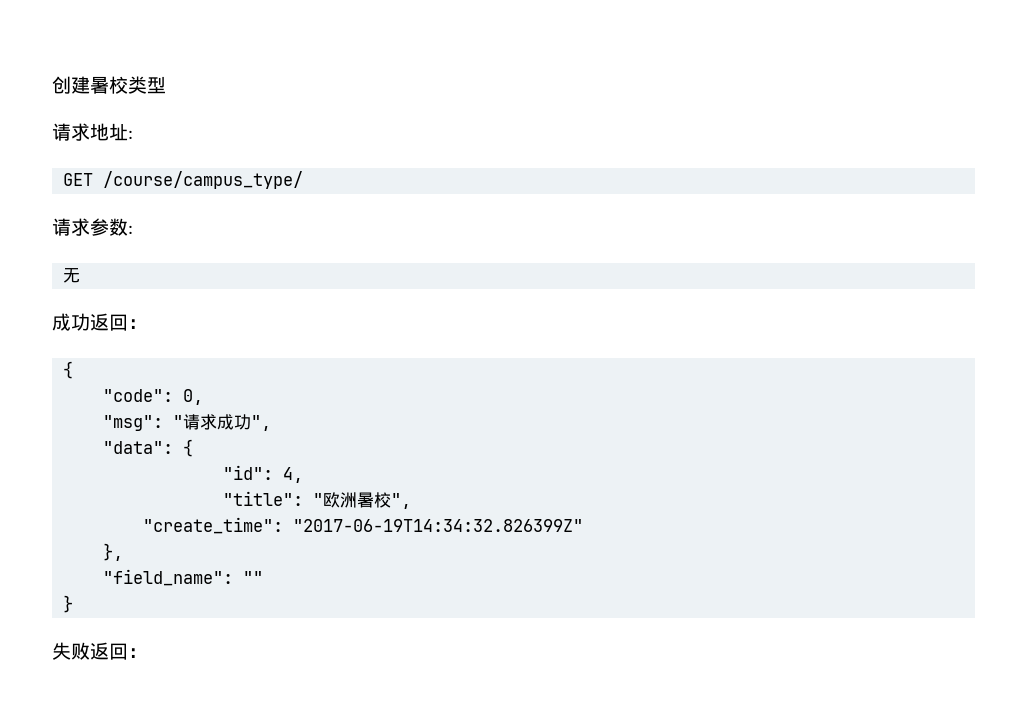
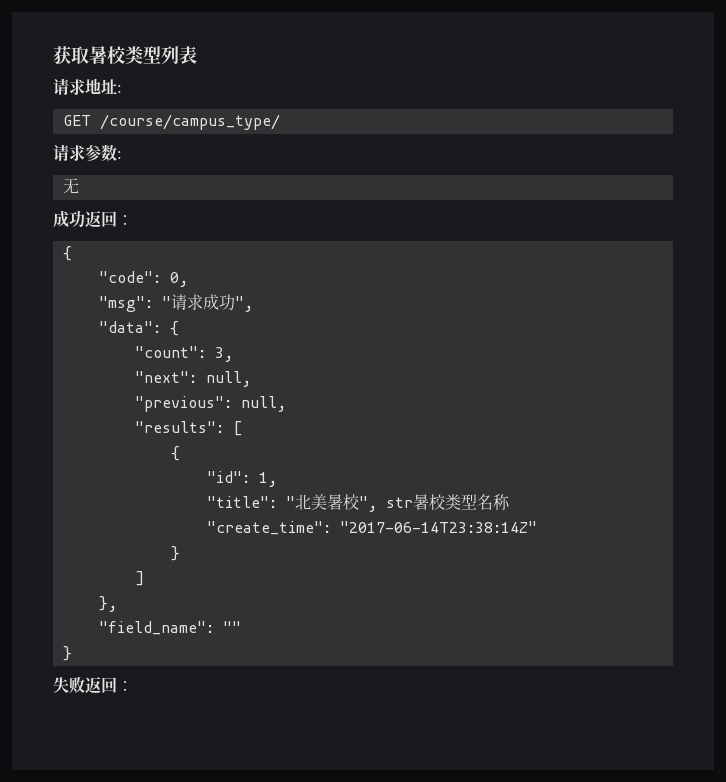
[52,76,166,94] 创建暑校类型 -> [53,46,197,65] 获取暑校类型列表
(194, 448) none -> [134,346,233,362] [134,371,251,387] [134,396,286,412] [134,421,242,436] [170,446,180,461] // "count": 3, // "next": null, // "previous": null, // "results": [ // {
[283,467,304,483] 4, -> [258,472,277,487] 1,
[323,492,358,508] 欧洲 -> [294,494,327,510] 北美
[143,517,584,534] // "create_time": "2017-06-19T14:34:32.826399Z" -> [385,494,510,510] [206,521,537,535] [170,546,180,561] [134,571,144,586] str暑校类型名称 // "create_time": "2017-06-14T23:38:14Z" // } // ]

